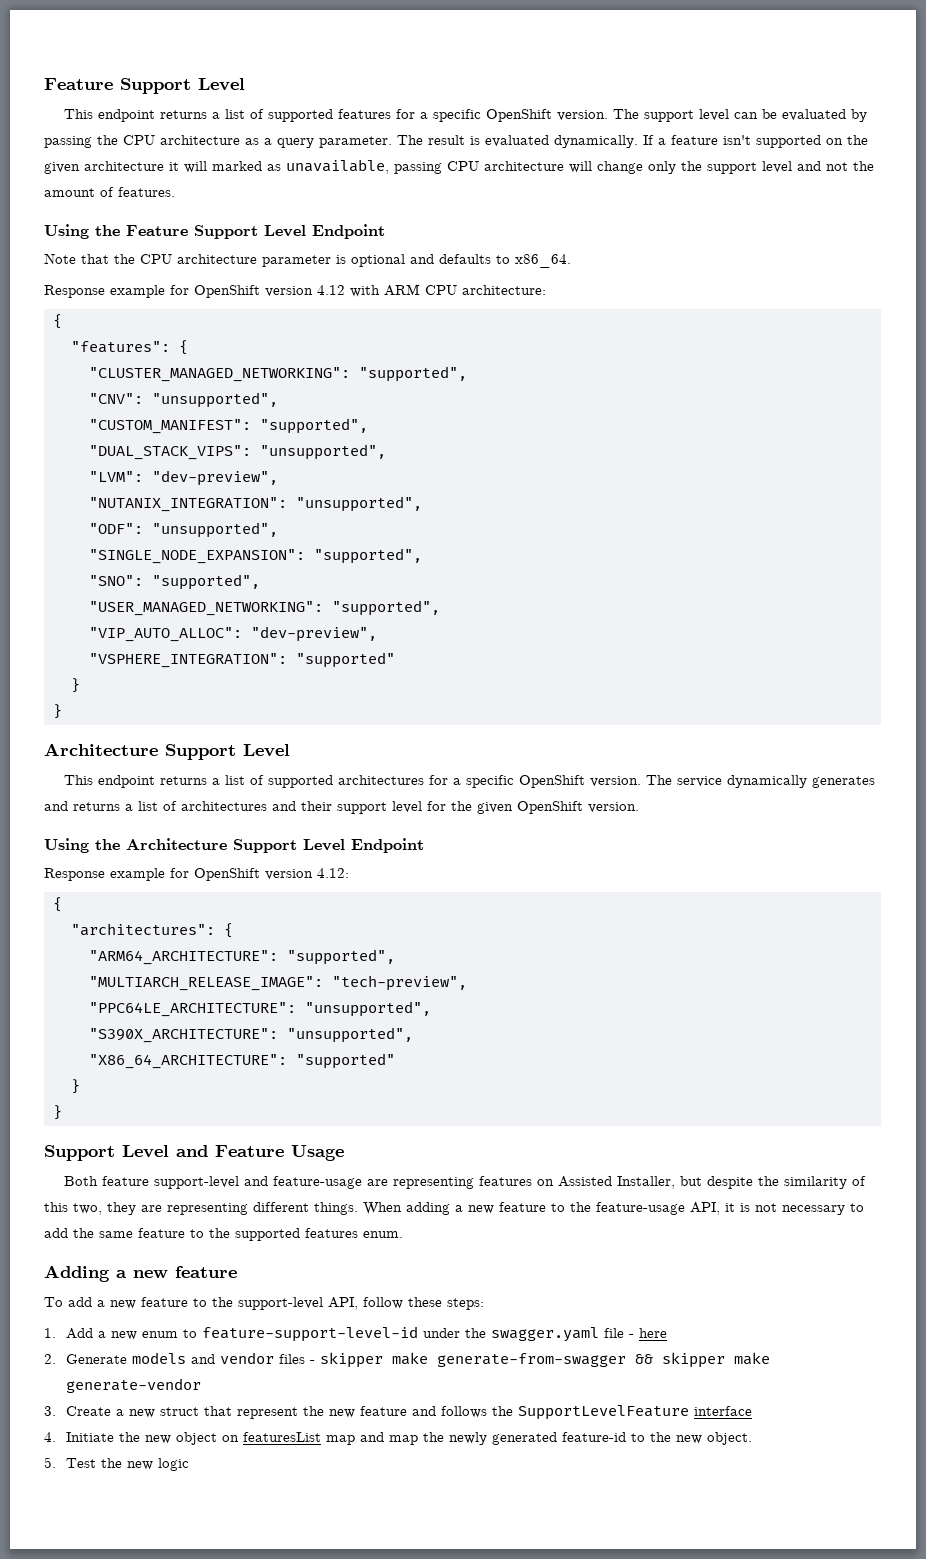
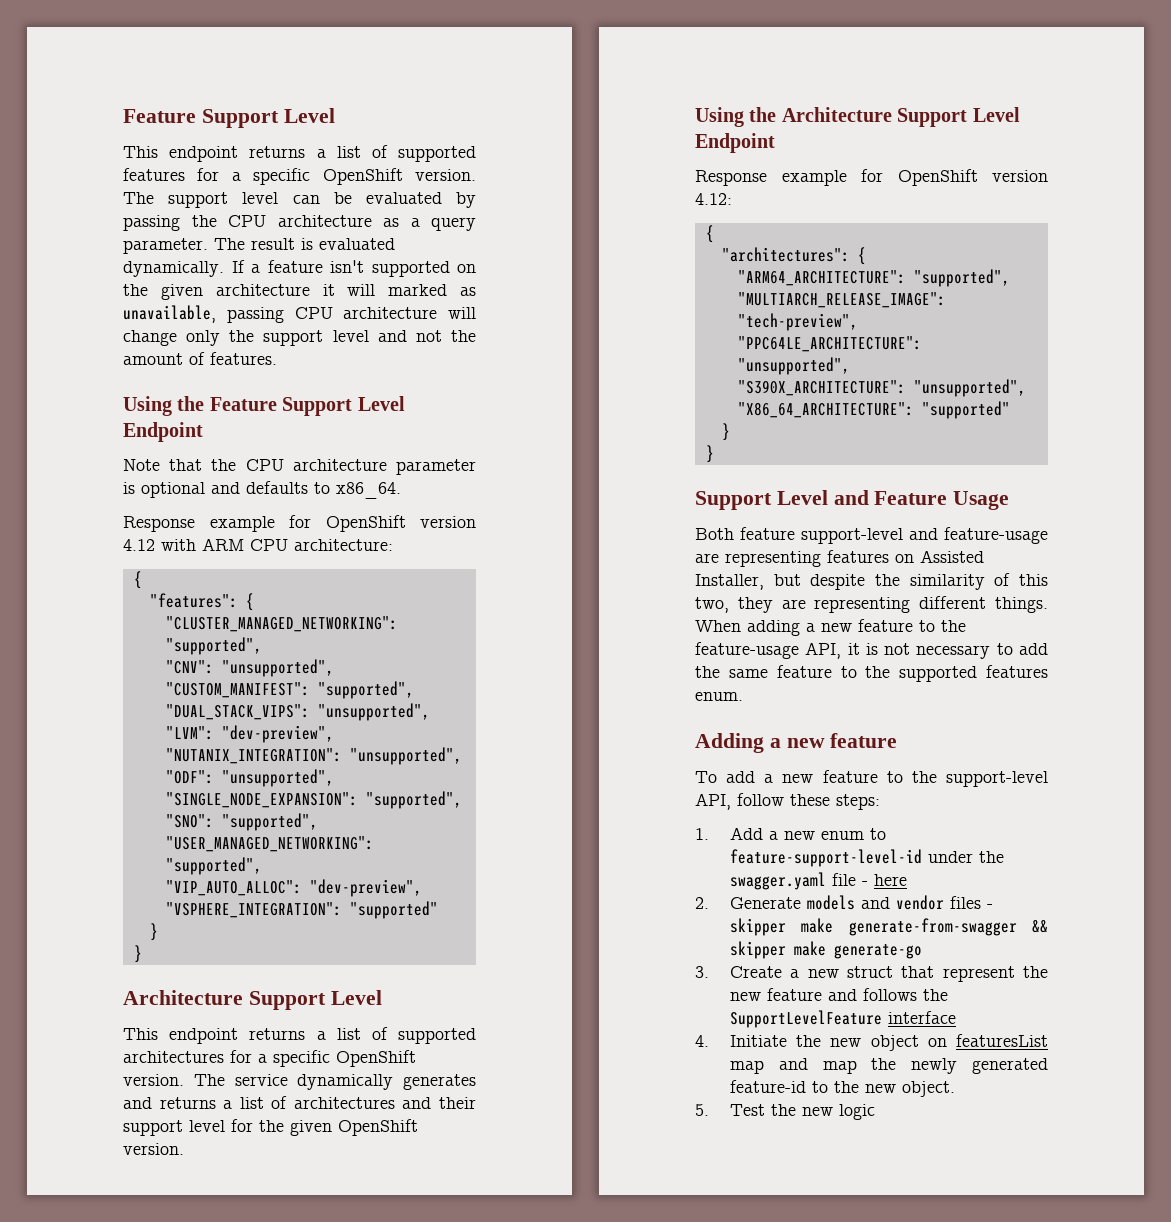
[66,1378,202,1393] generate-vendor -> [833,944,922,959] generate-go

